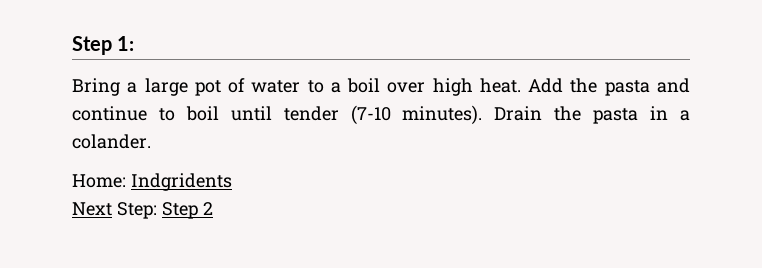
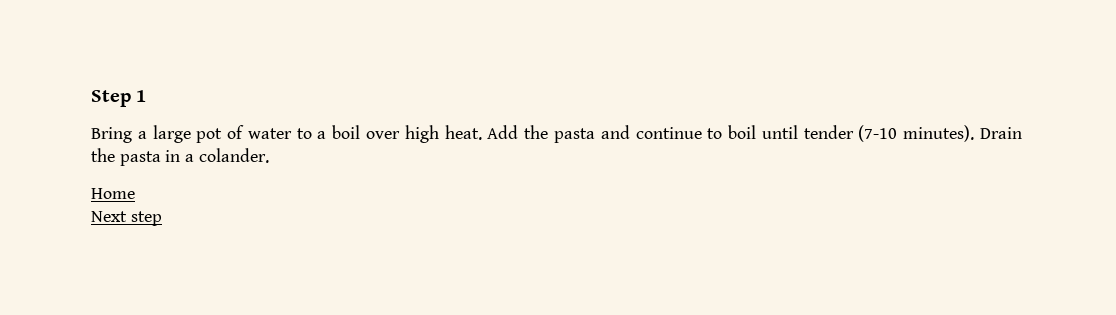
[72,36,135,55] Step 1: -> [91,90,147,107] Step 1
[72,173,232,191] Home: Indgridents -> [91,188,135,199] Home
[116,202,213,219] Step: Step 2 -> [130,211,162,226] step

